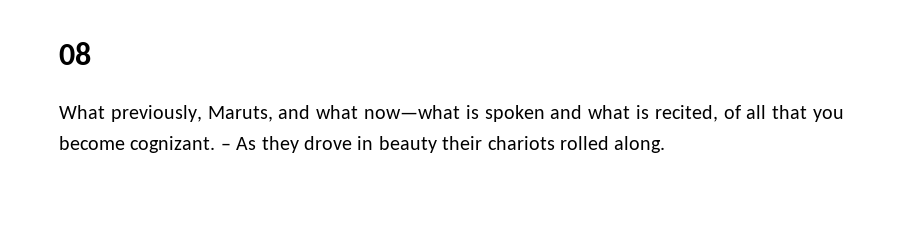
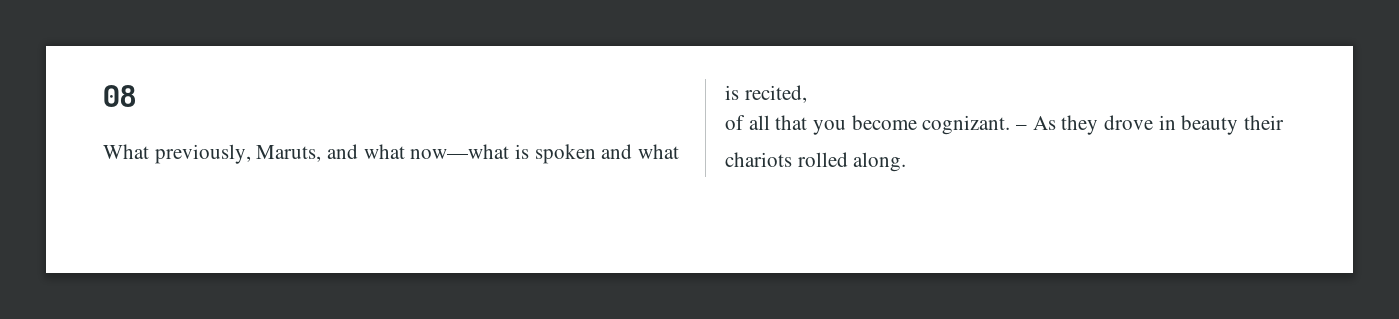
(718, 113) none -> (807, 94) //
(483, 143) none -> (1285, 122) //

